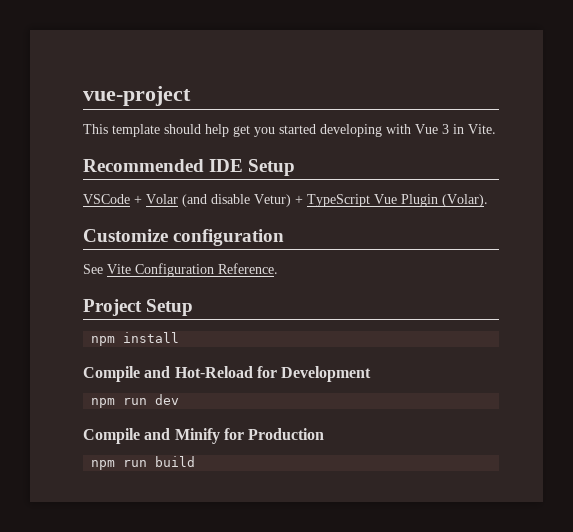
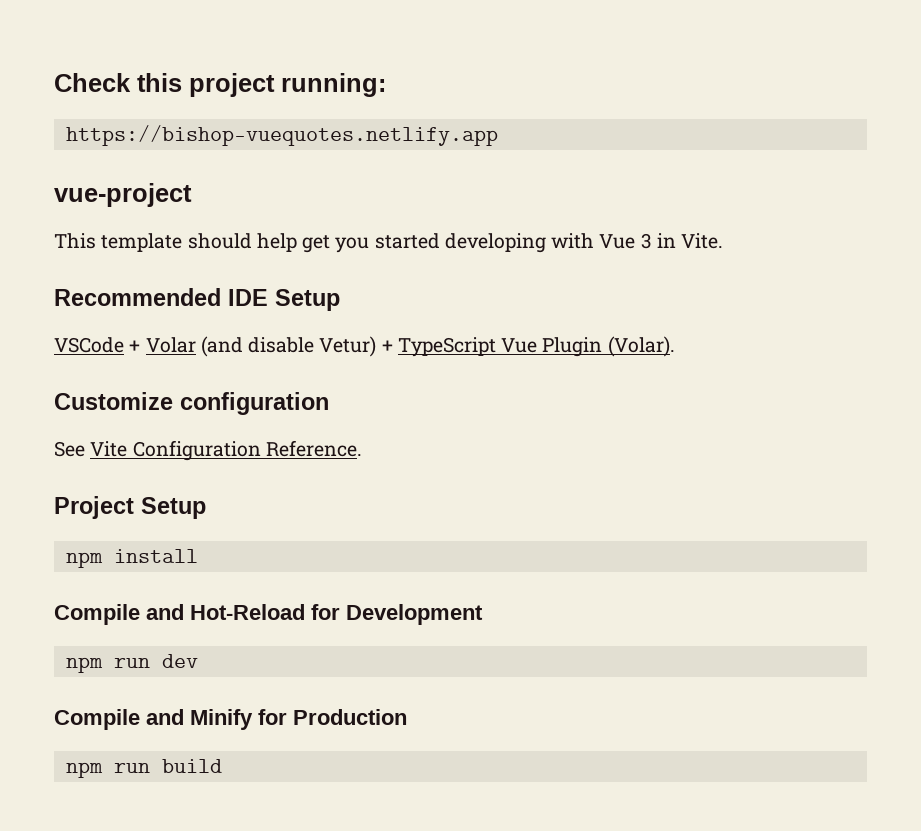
(83, 96) none -> [54,73,386,97] [65,125,498,146] Check this project running: // https://bishop-vuequotes.netlify.app //

